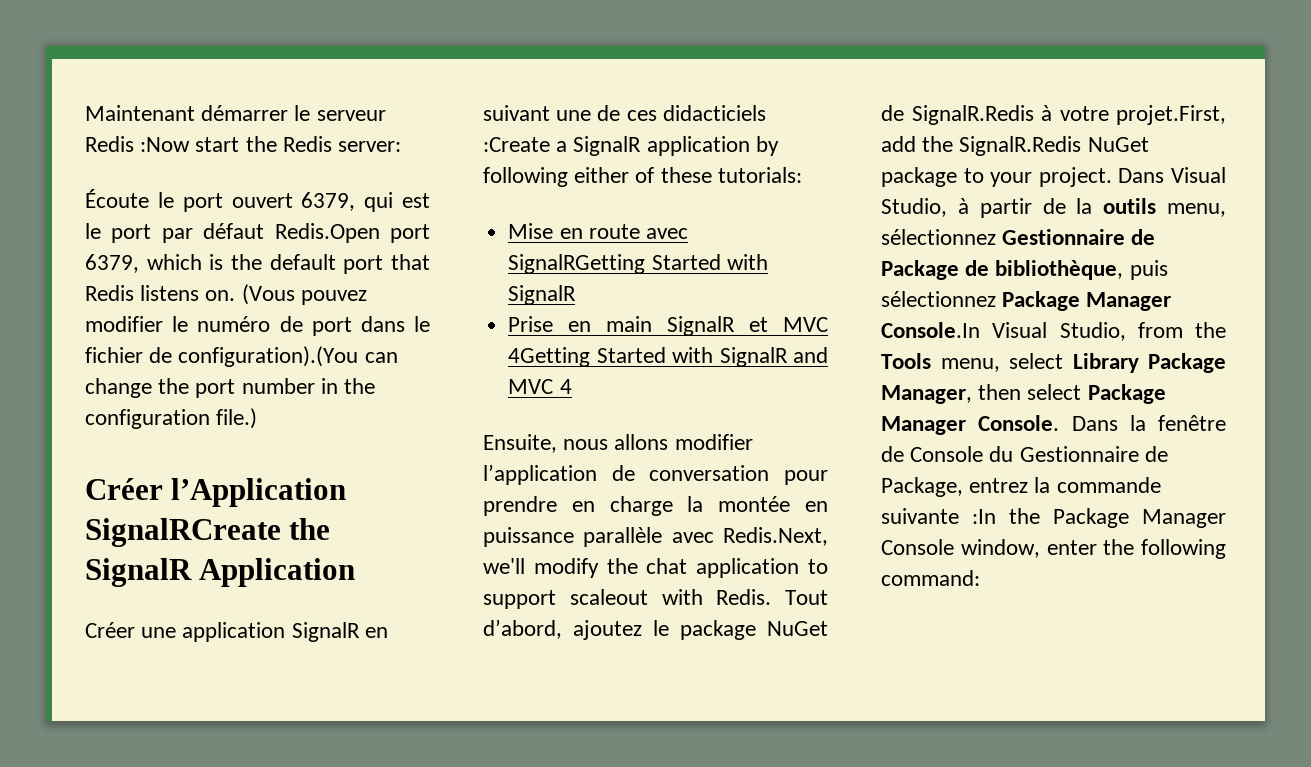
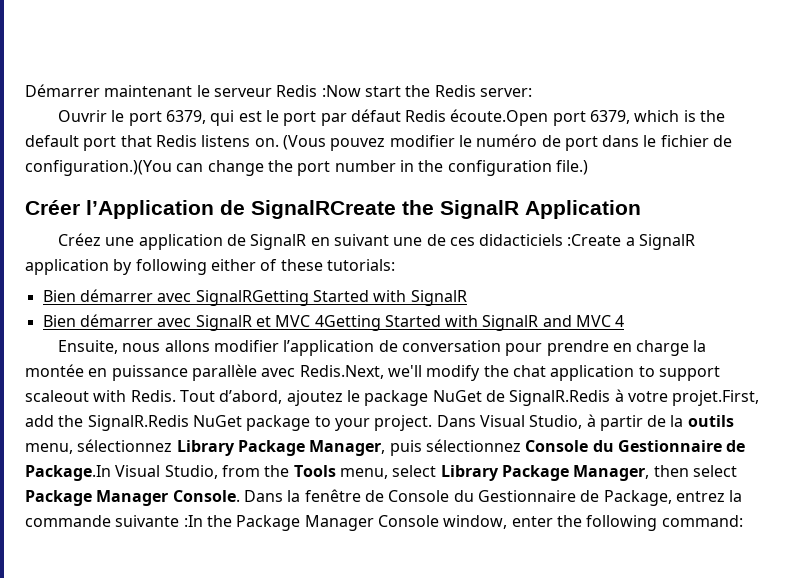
[85,105,289,121] Maintenant démarrer -> [25,84,193,97] Démarrer maintenant
[85,189,293,212] Écoute le port ouvert -> [57,110,162,126] Ouvrir le port
[274,223,380,243] Redis.Open -> [405,109,549,126] Redis écoute.Open
[178,346,359,367] configuration).(You -> [25,160,172,176] configuration.)(You
(347, 492) none -> [220,200,245,215] de
[85,622,135,638] Créer -> [57,233,101,246] Créez
(286, 632) none -> [226,234,246,246] de
[508,223,640,239] Mise en route -> [42,289,153,302] Bien démarrer
[508,316,653,332] Prise en main -> [42,314,192,327] Bien démarrer avec
[1002,229,1156,245] [881,260,1168,280] [881,291,1172,311] [881,322,980,338] Gestionnaire de Package de bibliothèque, puis sélectionnez Package Manager Console.In -> [176,439,746,456] [25,465,111,481] Library Package Manager, puis sélectionnez Console du Gestionnaire de Package.In

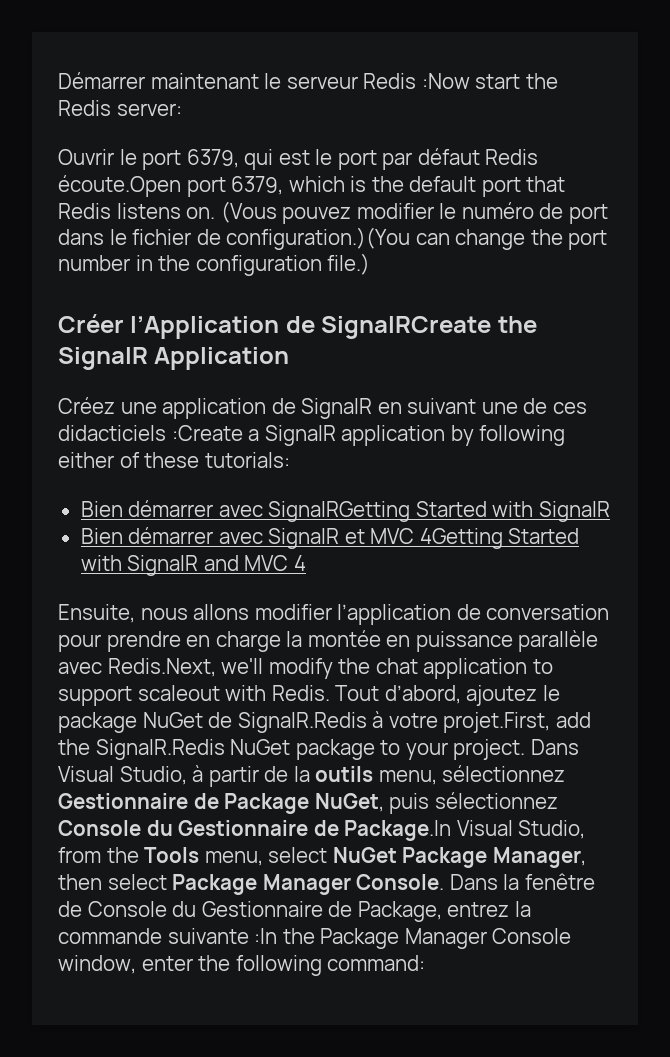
[176,440,386,456] Library Package Manager, -> [58,793,384,814] Gestionnaire de Package NuGet,
[440,465,499,481] Library -> [332,847,397,863] NuGet

